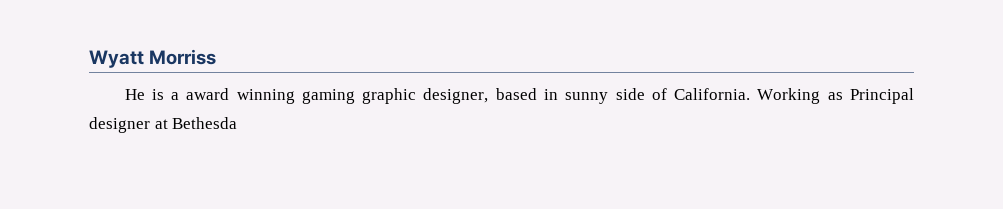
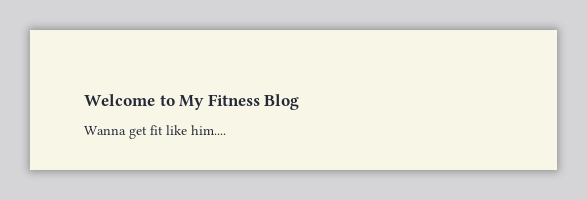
[89,49,217,68] [124,88,914,104] [89,117,238,133] Wyatt Morriss // He is a award winning gaming graphic designer, based in sunny side of California. Working as Principal designer at Bethesda -> [84,94,300,110] [84,125,226,139] Welcome to My Fitness Blog // Wanna get fit like him....

